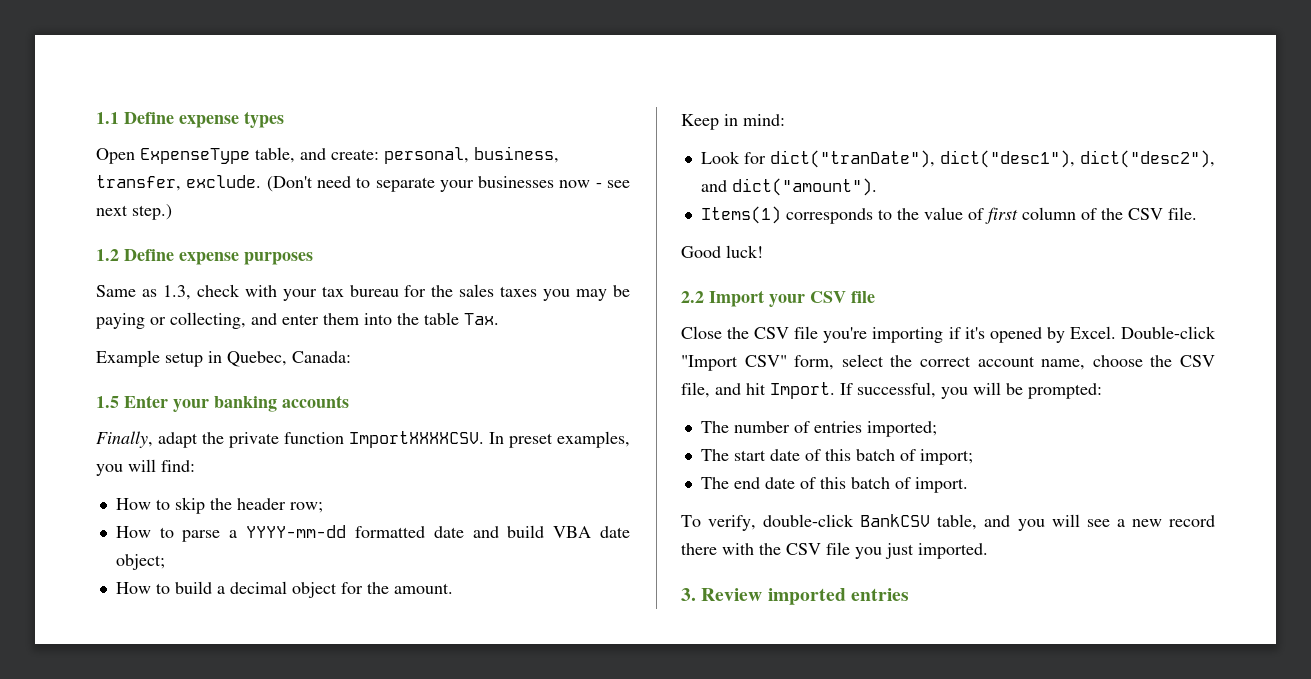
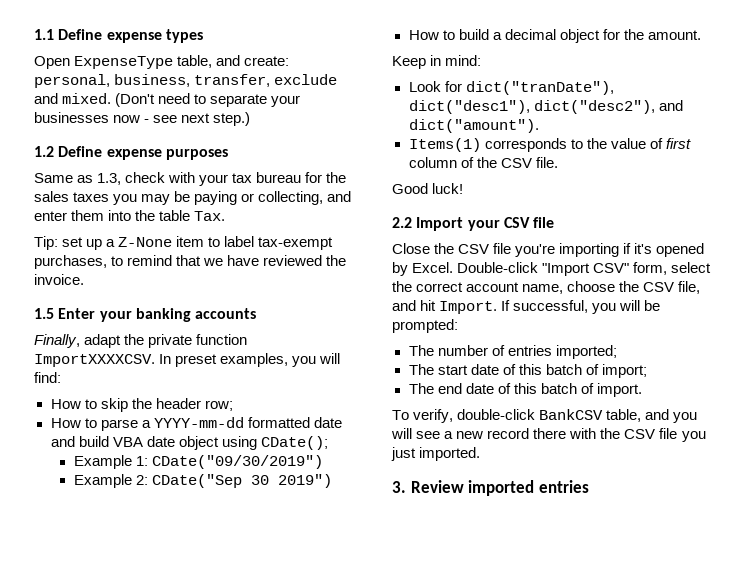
[186,175,262,188] exclude. -> [274,74,338,85] [34,93,112,104] exclude and mixed.
[96,350,351,367] Example setup in Quebec, Canada: -> [34,236,334,250] [34,255,347,269] [34,274,84,285] Tip: set up a Z-None item to label tax-exempt purchases, to remind that we have reviewed the invoice.
[115,554,165,570] object; -> [178,436,328,450] [73,455,323,469] [73,474,332,488] object using CDate(); // Example 1: CDate("09/30/2019") // Example 2: CDate("Sep 30 2019")

